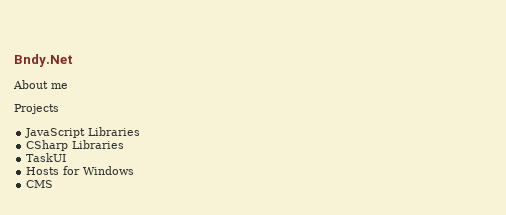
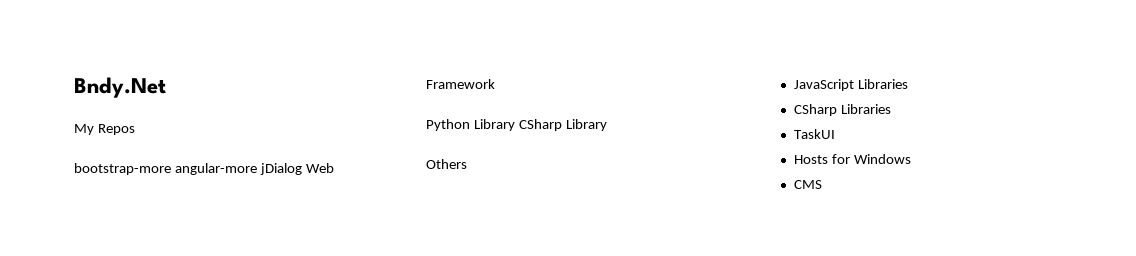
[13,80,68,89] [14,104,59,114] About me // Projects -> [74,124,135,135] [74,163,334,175] [426,79,495,89] [426,119,607,131] [426,159,467,169] My Repos // bootstrap-more angular-more jDialog Web Framework // Python Library CSharp Library // Others

